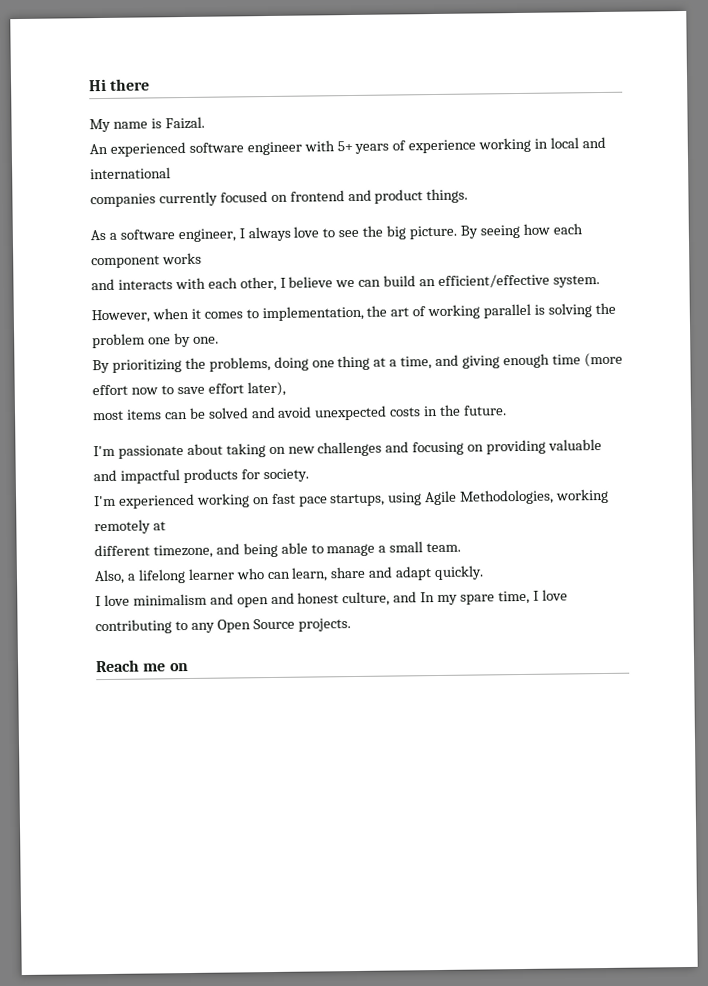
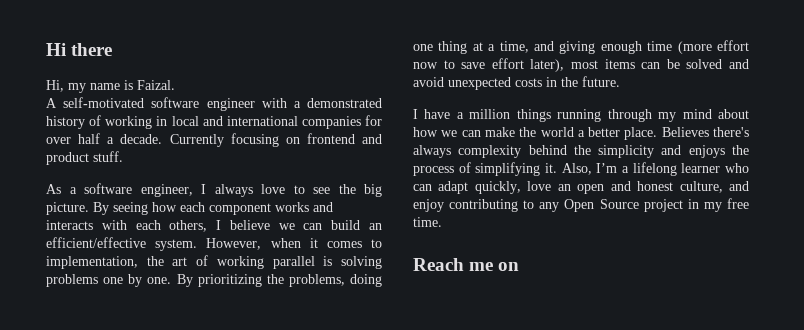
[89,118,111,133] My -> [46,80,86,93] Hi, my
[89,142,186,157] An experienced -> [46,97,145,108] A self-motivated
[336,139,477,154] 5+ years of experience -> [293,98,382,108] [46,115,102,129] a demonstrated history of
[90,191,268,208] // companies currently focused -> [301,115,382,129] [46,133,279,147] companies for over half a decade. Currently focusing
[426,188,469,204] things. -> [93,151,123,162] stuff.
(202, 258) // -> (309, 207) none
[239,276,277,292] other, -> [169,220,208,232] others,
(600, 281) // -> (198, 245) none
[594,302,616,315] [92,333,145,349] the problem -> [46,274,98,287] problems
(219, 340) // -> (172, 280) none
(286, 389) // -> (565, 65) none
[93,439,603,459] [93,468,309,484] [94,488,610,509] [94,519,166,535] [94,541,462,559] [94,569,125,585] I'm passionate about taking on new challenges and focusing on providing valuable and impactful products for society. // I'm experienced working on fast pace startups, using Agile Methodologies, working remotely at // different timezone, and being able to manage a small team. // Also, -> [413,109,749,122] [413,127,749,140] [413,145,749,158] [413,162,618,176] I have a million things running through my mind about how we can make the world a better place. Believes there's always complexity behind the simplicity and enjoys the process of simplifying it. Also, I’m
[291,565,485,582] [95,593,234,607] learn, share and adapt quickly. // I love minimalism and -> [438,181,571,194] adapt quickly, love an
[420,589,568,606] In my spare time, I love -> [413,199,444,212] enjoy
[297,618,351,632] projects. -> [643,198,749,212] [413,217,442,227] project in my free time.

